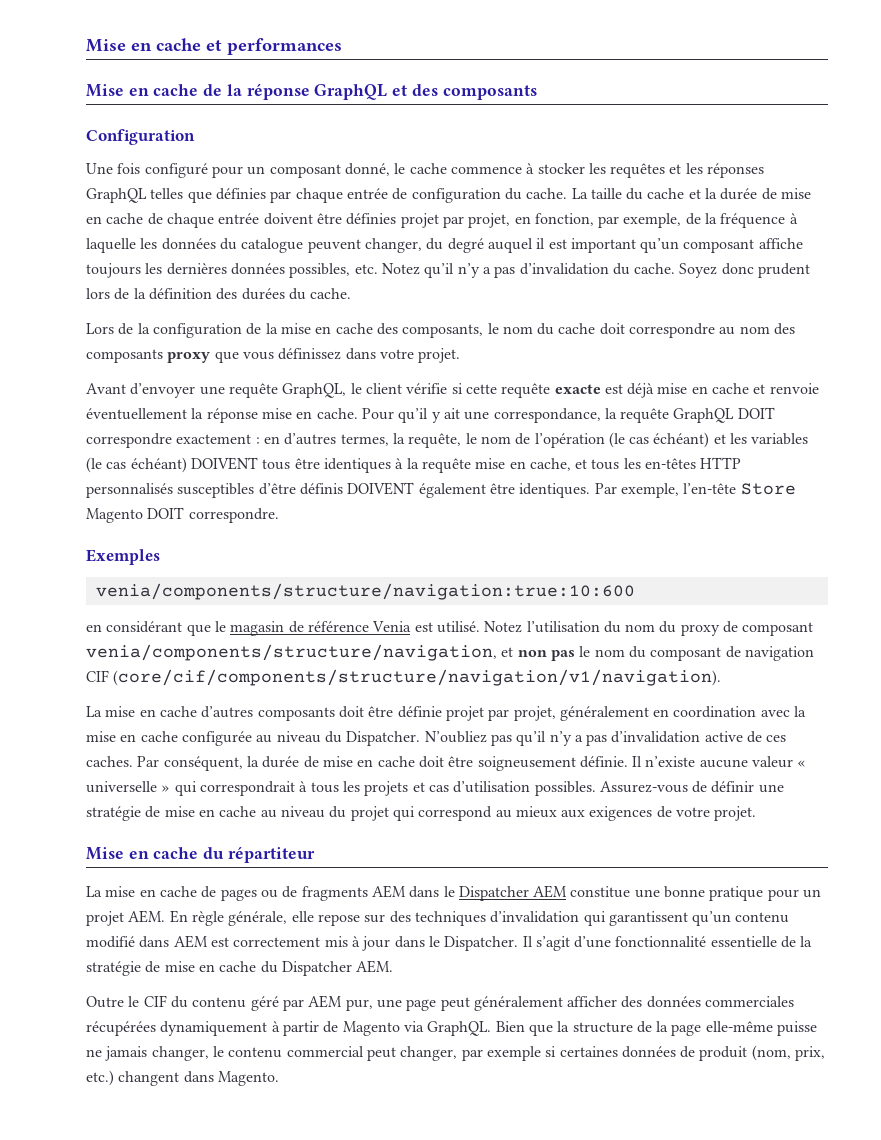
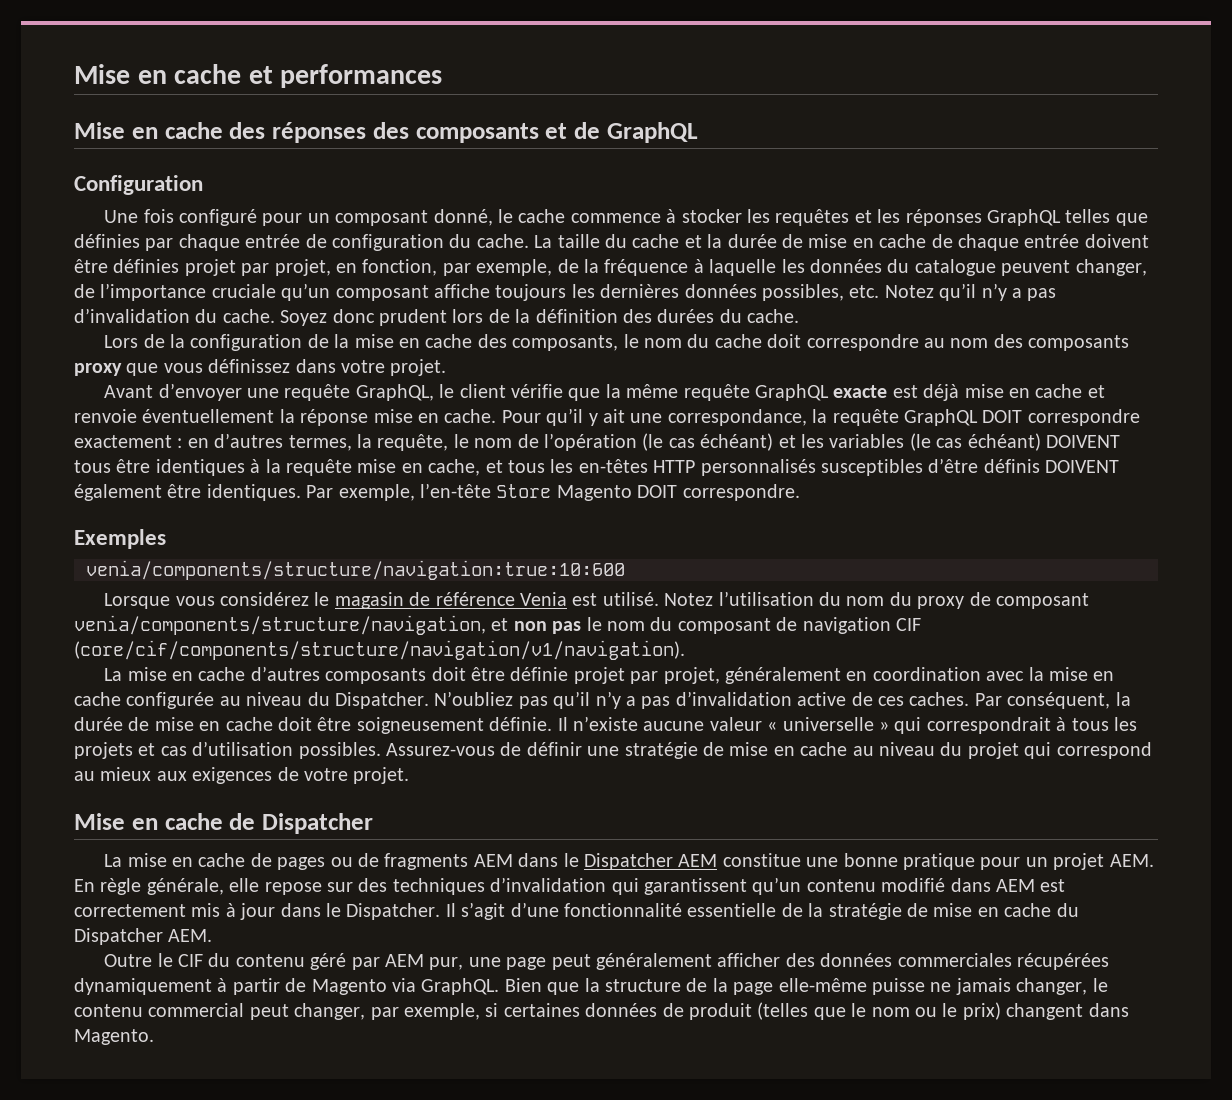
[203,83,537,100] de la réponse GraphQL et des composants -> [229,122,698,143] des réponses des composants et de GraphQL
[426,238,636,253] du degré auquel il est important -> [74,283,276,301] de l’importance cruciale
[451,383,551,398] si cette requête -> [568,384,829,401] que la même requête GraphQL
[86,621,211,636] en considérant que -> [104,592,309,609] Lorsque vous considérez
[203,846,315,863] du répartiteur -> [229,813,373,834] de Dispatcher
[486,1046,541,1061] exemple -> [404,1003,480,1020] exemple,
[751,1045,826,1061] [86,1070,114,1086] (nom, prix, etc.) -> [757,1002,1001,1020] (telles que le nom ou le prix)

